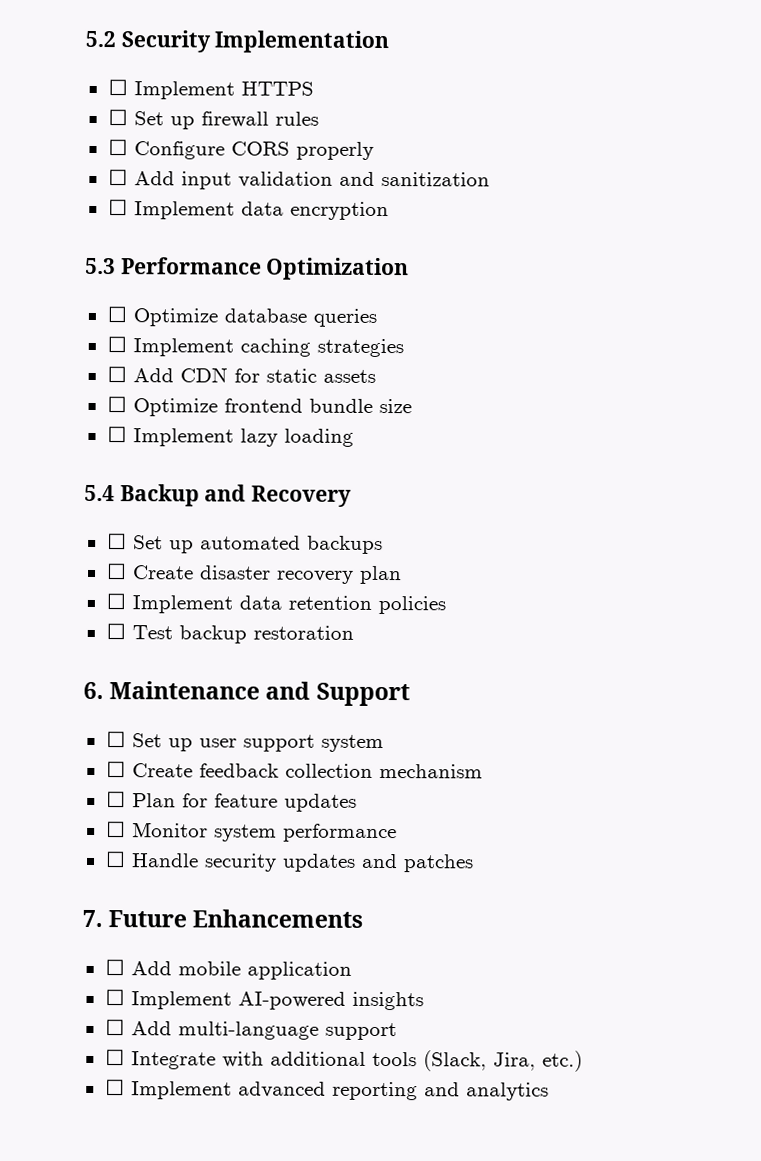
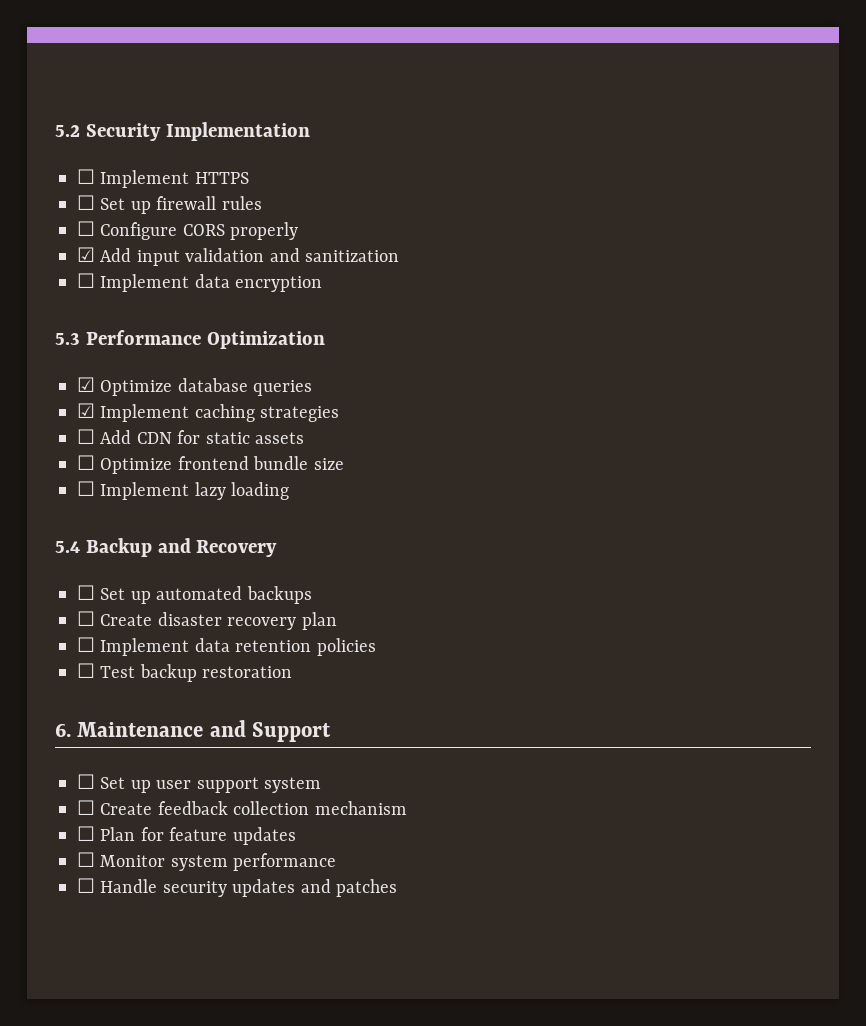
[107,169,128,186] ☐ -> [77,247,95,262] ☑
[106,306,127,323] ☐ -> [77,377,95,392] ☑
[106,336,127,353] ☐ -> [77,403,95,418] ☑
[82,909,364,928] [104,959,352,980] [104,989,424,1011] [104,1019,397,1041] [104,1049,583,1072] [104,1079,549,1101] // 7. Future Enhancements // ☐ Add mobile application // ☐ Implement AI-powered insights // ☐ Add multi-language support // ☐ Integrate with additional tools (Slack, Jira, etc.) // ☐ Implement advanced reporting and analytics -> (397, 888) none

